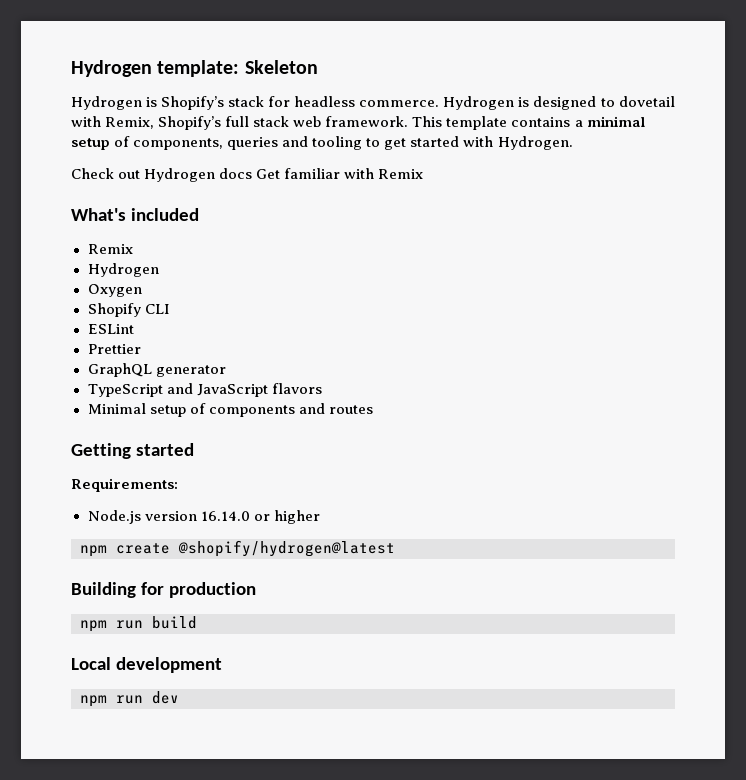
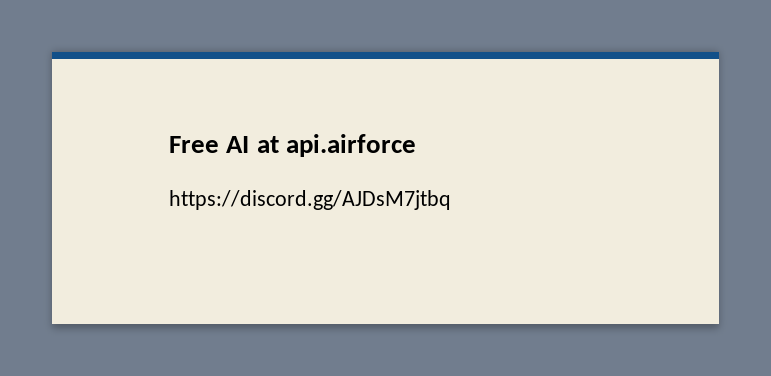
[71,60,318,77] [71,96,675,110] [71,116,645,130] [71,136,573,150] [71,168,424,182] [71,208,199,221] [87,244,133,254] [87,263,159,277] [87,284,142,297] [87,303,170,317] [87,324,134,334] [87,344,141,354] [87,363,226,377] [87,383,322,397] [87,403,373,417] [71,443,194,459] [71,478,178,492] [87,510,320,524] [80,540,395,557] [71,582,256,598] [80,616,197,632] [71,657,222,673] [80,691,179,707] Hydrogen template: Skeleton // Hydrogen is Shopify’s stack for headless commerce. Hydrogen is designed to dovetail with Remix, Shopify’s full stack web framework. This template contains a minimal setup of components, queries and tooling to get started with Hydrogen. // Check out Hydrogen docs Get familiar with Remix // What's included // Remix // Hydrogen // Oxygen // Shopify CLI // ESLint // Prettier // GraphQL generator // TypeScript and JavaScript flavors // Minimal setup of components and routes // Getting started // Requirements: // Node.js version 16.14.0 or higher // npm create @shopify/hydrogen@latest // Building for production // npm run build // Local development // npm run dev -> [169,134,416,157] [169,190,451,210] Free AI at api.airforce // https://discord.gg/AJDsM7jtbq

